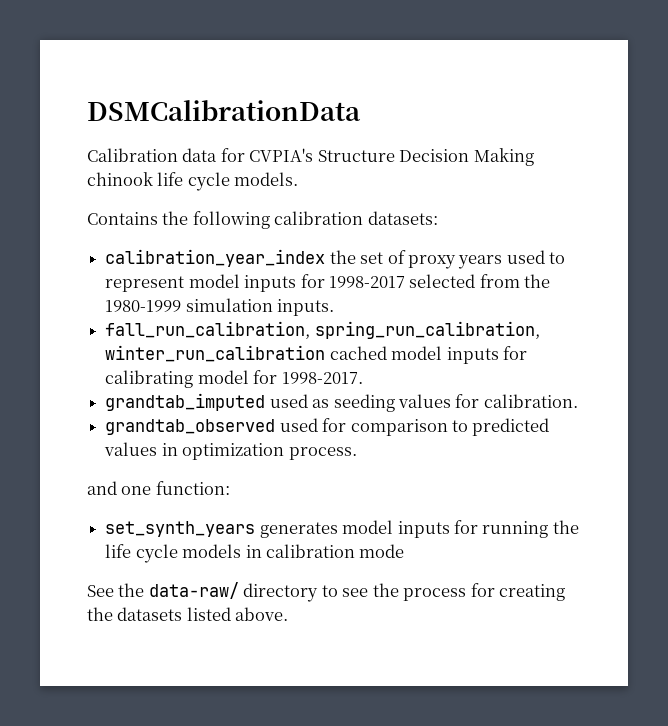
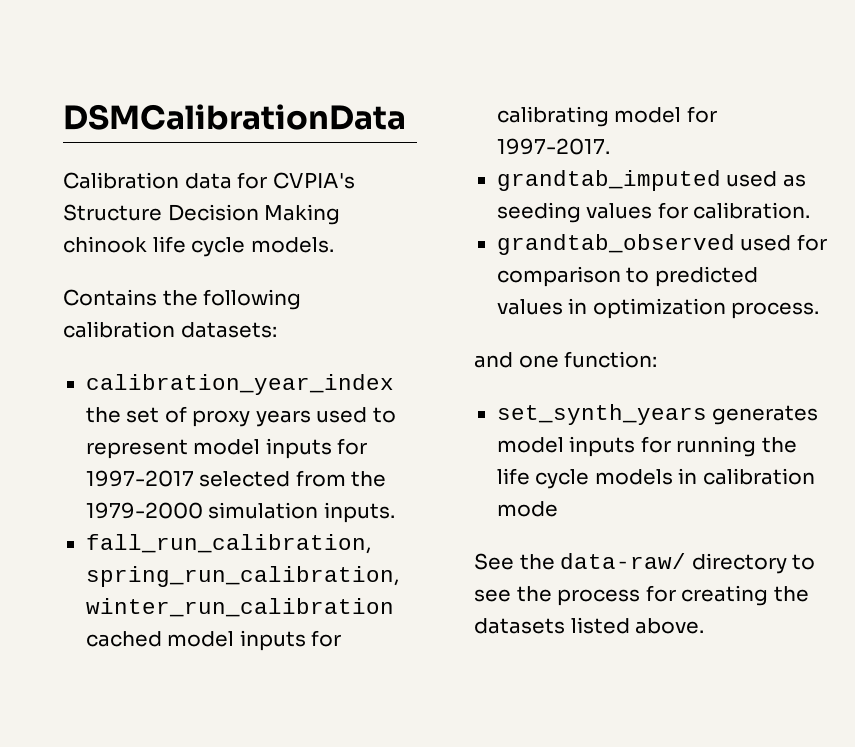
[328,276,405,288] 1998-2017 -> [85,470,194,487] 1997-2017
[105,300,182,312] 1980-1999 -> [85,502,203,519] 1979-2000
[281,372,363,384] 1998-2017. -> [496,138,610,155] 1997-2017.

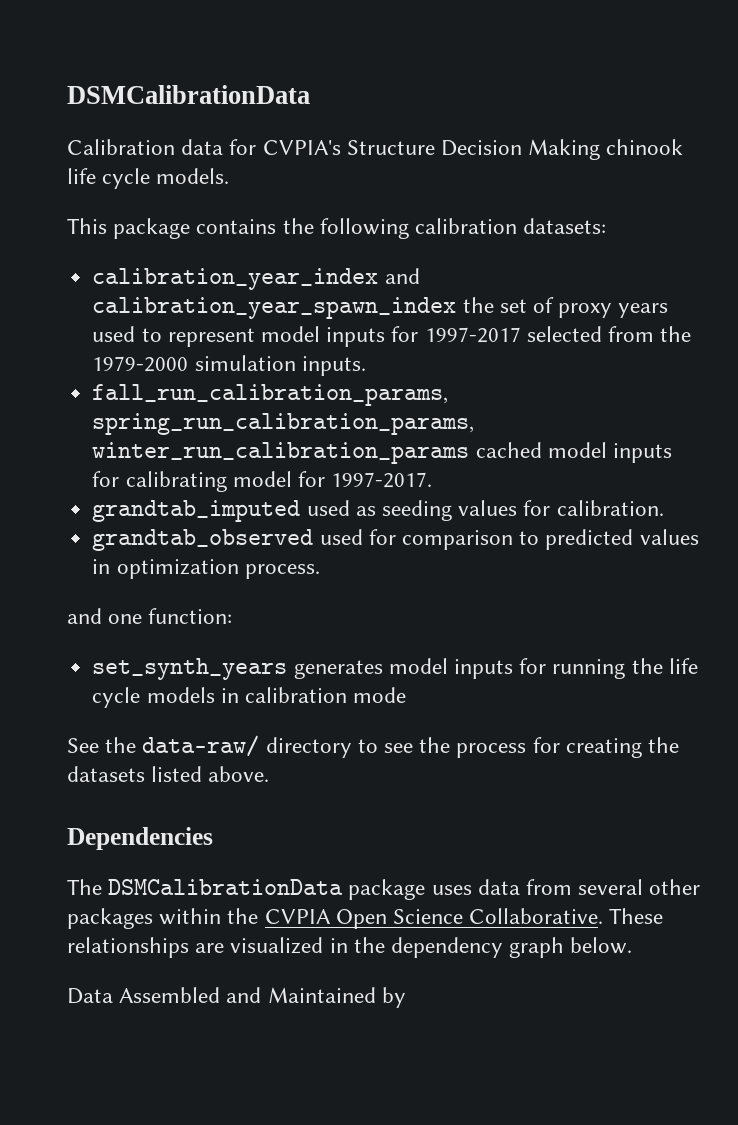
[63,289,157,306] Contains -> [67,218,277,239] This package contains
(394, 384) none -> [384,268,420,284] [92,297,457,319] and calibration_year_spawn_index
[85,534,371,554] [85,566,399,587] [85,598,394,617] fall_run_calibration, spring_run_calibration, winter_run_calibration -> [92,384,449,406] [92,413,475,435] [92,442,470,464] fall_run_calibration_params, spring_run_calibration_params, winter_run_calibration_params
(705, 626) none -> [67,827,213,850] [67,879,701,900] [67,908,664,929] [67,937,633,958] [67,987,406,1008] // Dependencies // The DSMCalibrationData package uses data from several other packages within the CVPIA Open Science Collaborative. These relationships are visualized in the dependency graph below. // Data Assembled and Maintained by

